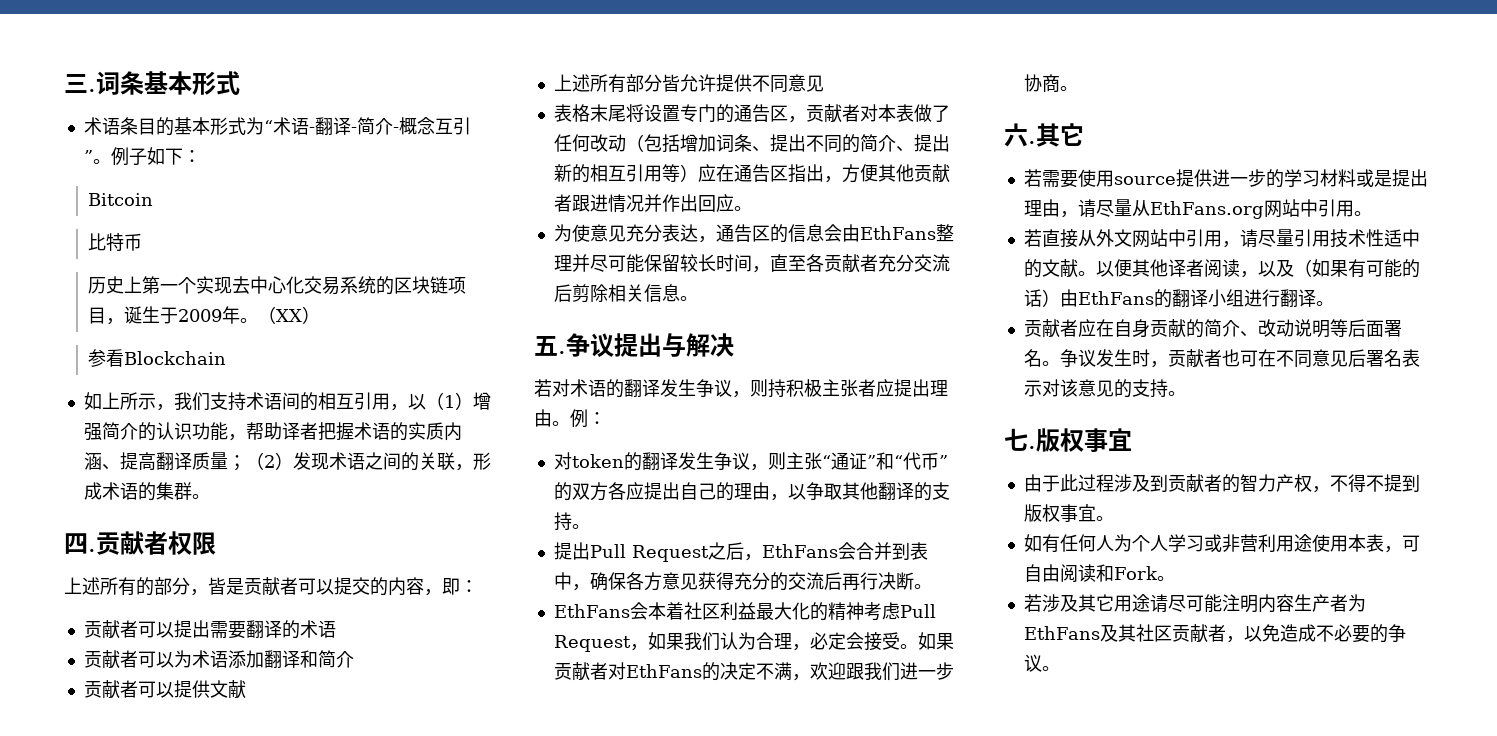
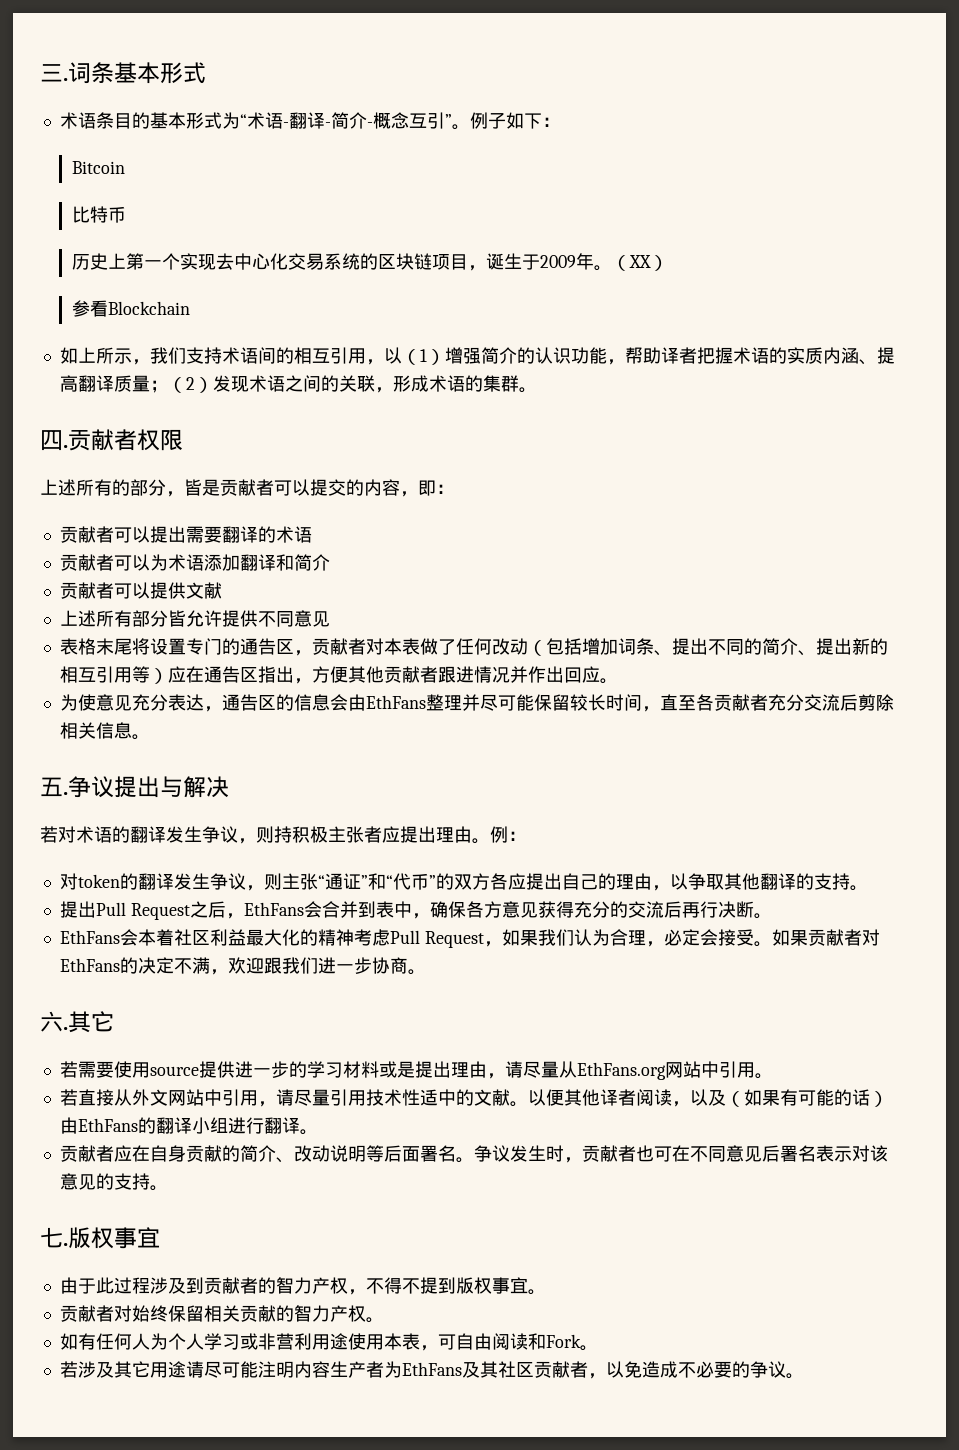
(1114, 518) none -> [59,1305,384,1323] // 贡献者对始终保留相关贡献的智力产权。

